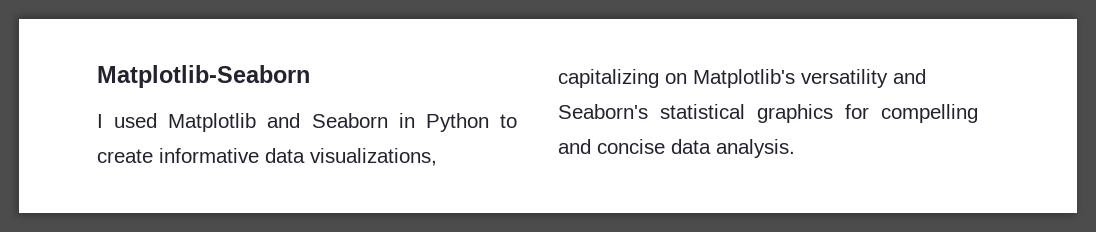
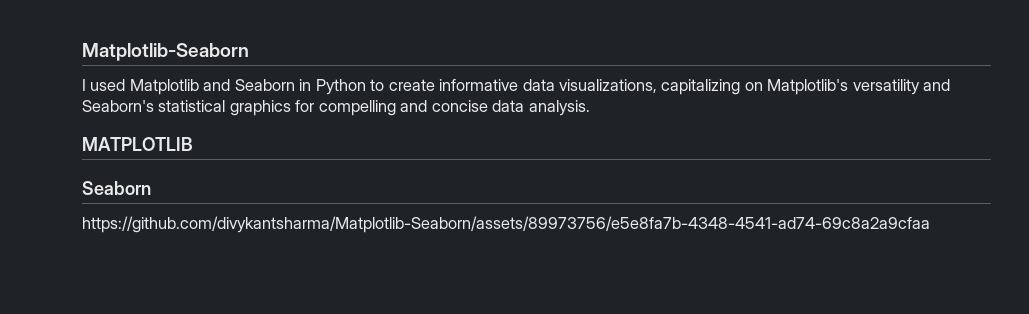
(795, 148) none -> [82,137,193,151] [82,181,151,195] [82,216,930,233] // MATPLOTLIB // Seaborn // https://github.com/divykantsharma/Matplotlib-Seaborn/assets/89973756/e5e8fa7b-4348-4541-ad74-69c8a2a9cfaa

